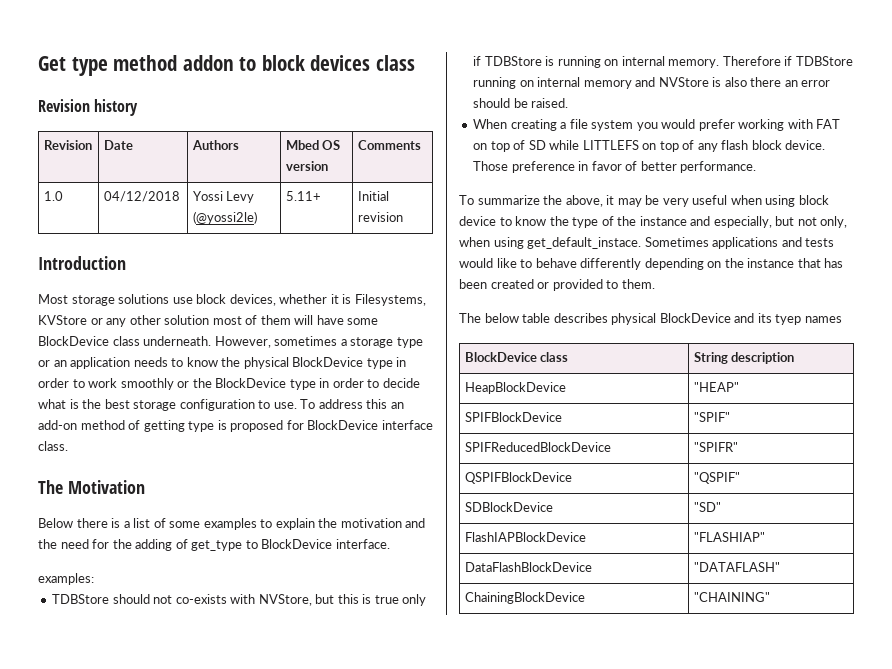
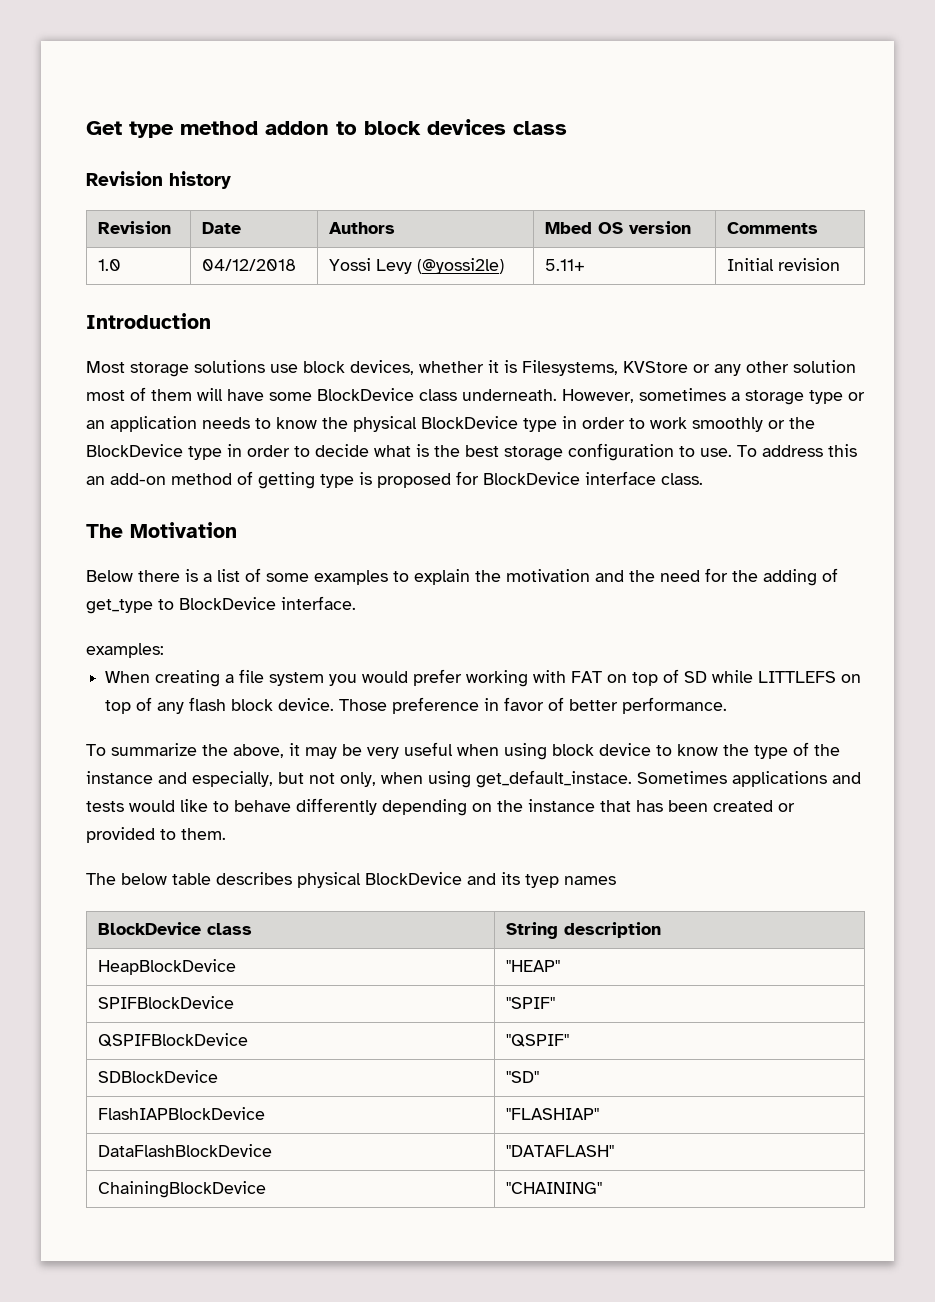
[52,594,427,606] [473,56,853,68] [473,77,831,89] [473,98,569,108] // TDBStore should not co-exists with NVStore, but this is true only if TDBStore is running on internal memory. Therefore if TDBStore running on internal memory and NVStore is also there an error should be raised. -> (164, 650) none
[464,442,611,452] [693,442,738,452] // SPIFReducedBlockDevice | "SPIFR" -> (556, 1003) none

